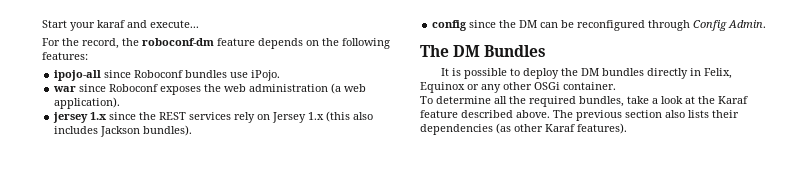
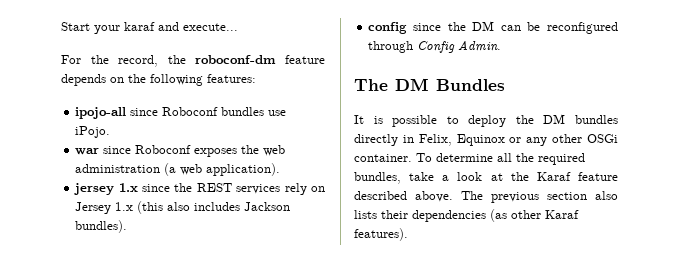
(616, 86) // -> (412, 158) none

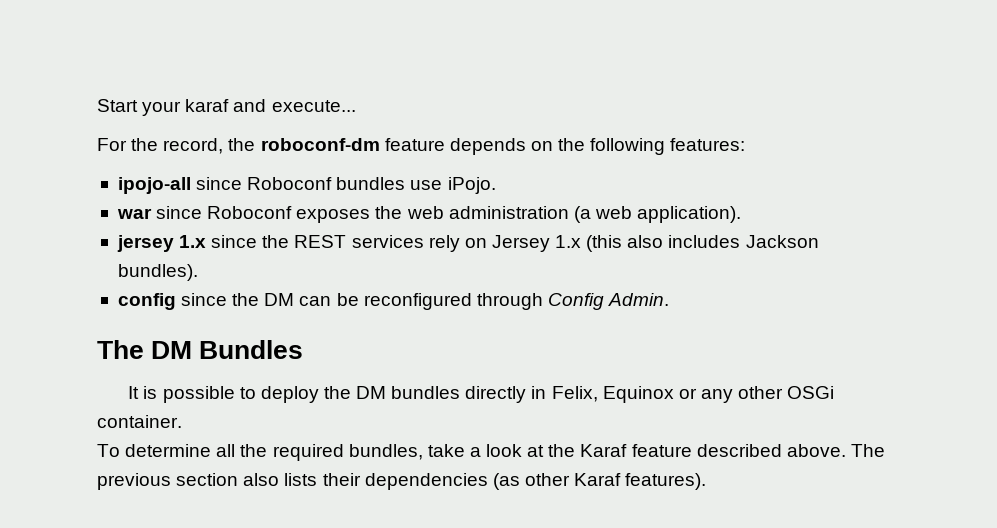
(412, 158) none -> (182, 421) //

